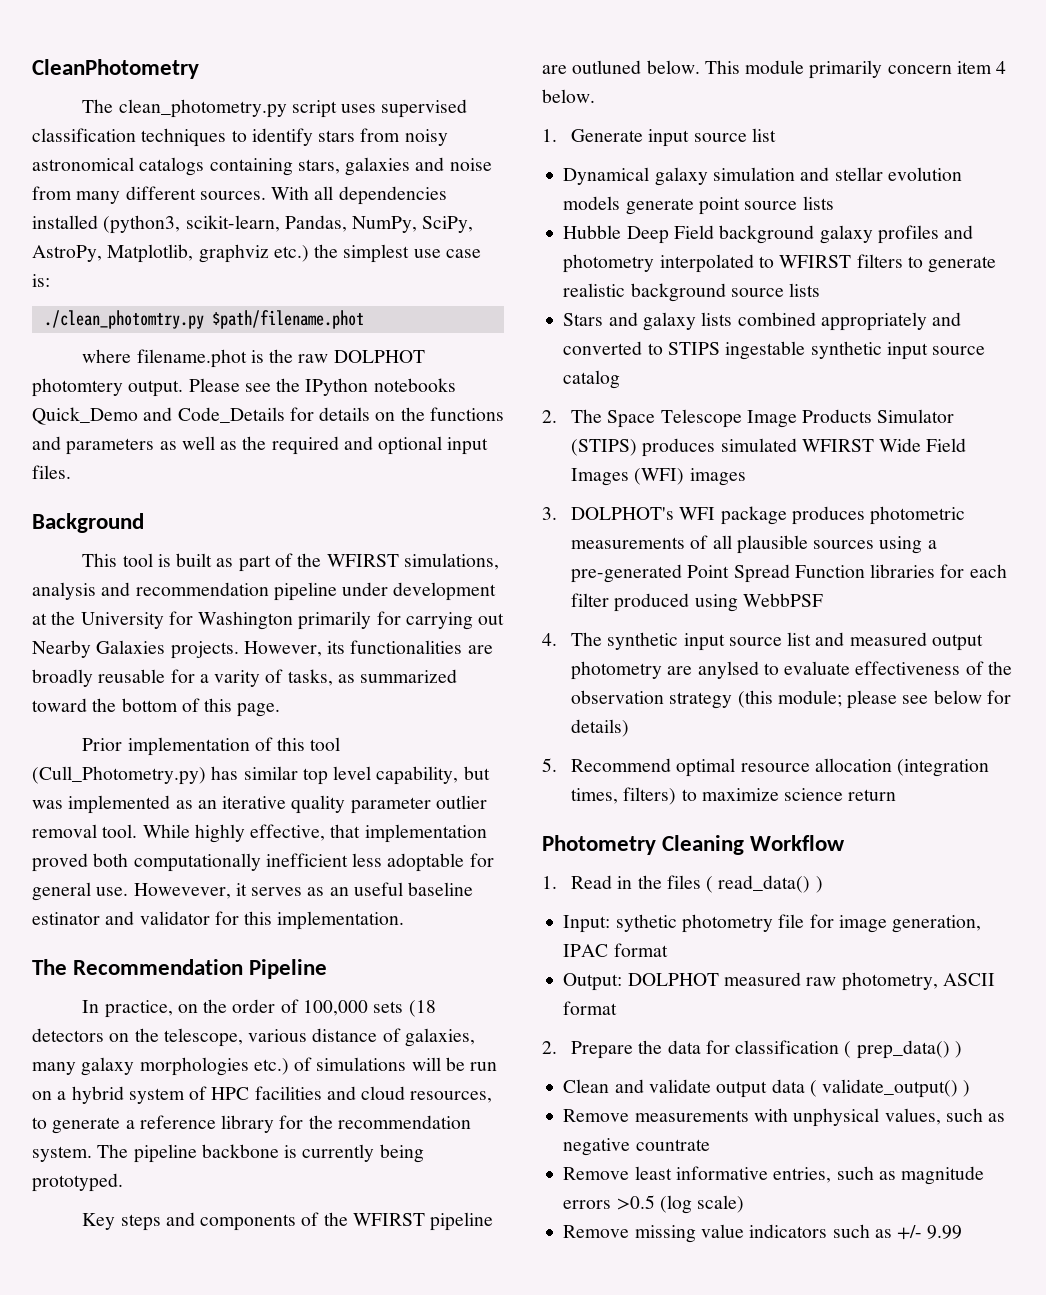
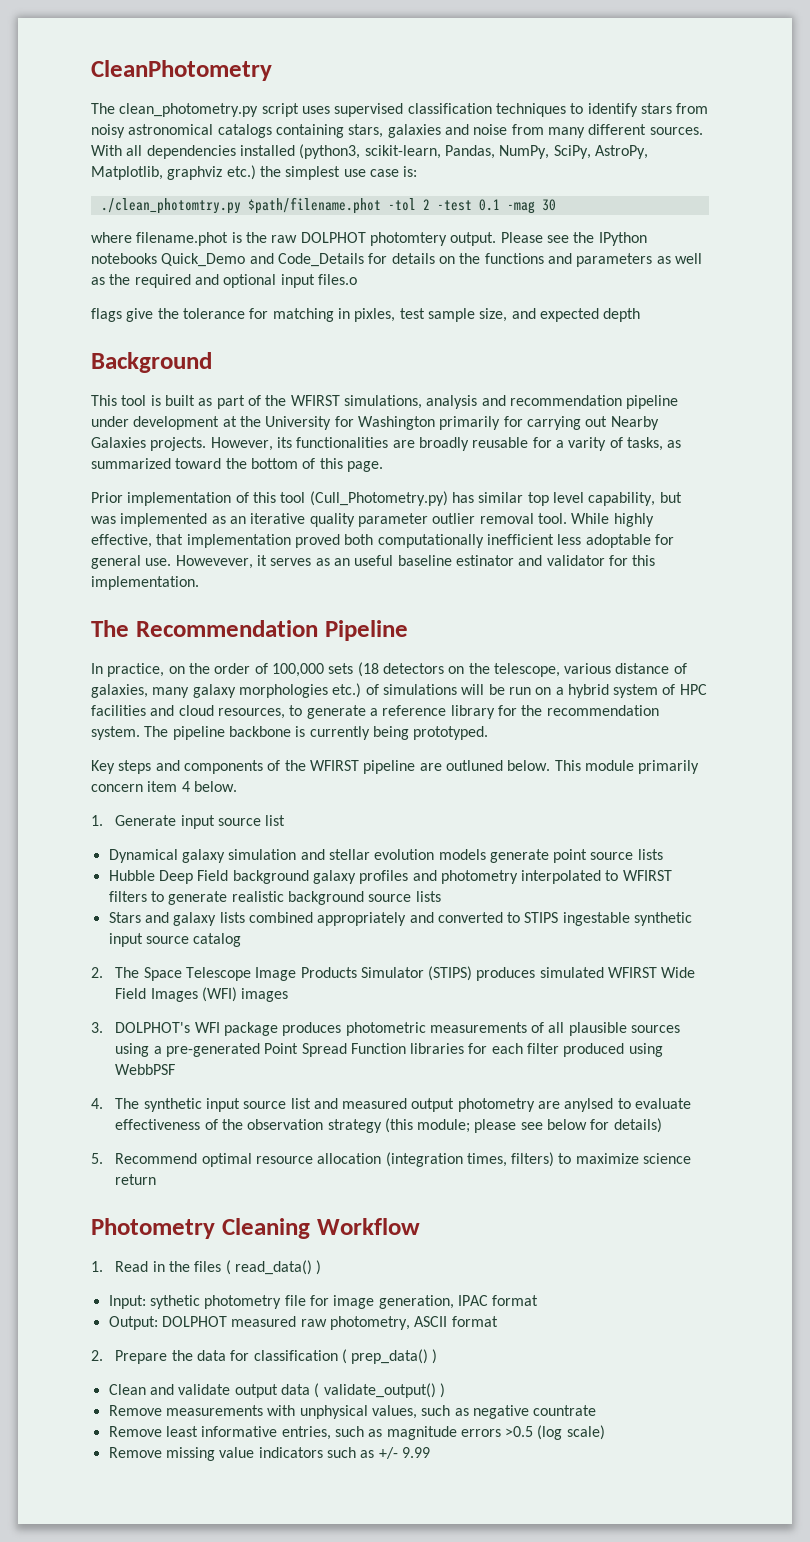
(364, 319) none -> [387,198,556,214] -tol 2 -test 0.1 -mag 30
[32,465,71,479] files. -> [317,274,357,285] [91,308,641,322] files.o // flags give the tolerance for matching in pixles, test sample size, and expected depth

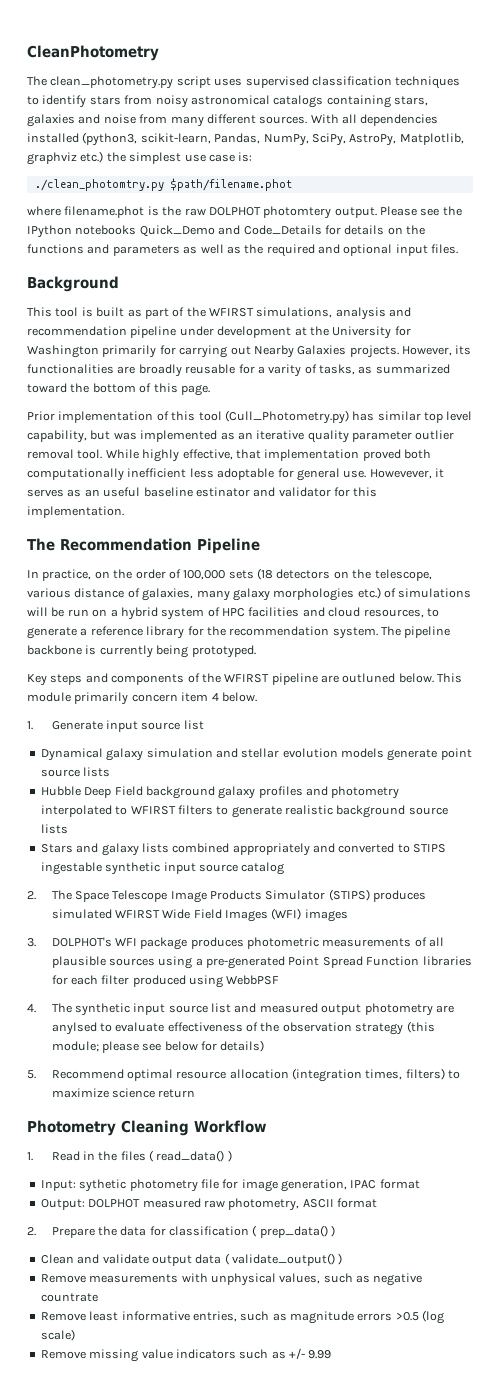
[387,198,556,214] -tol 2 -test 0.1 -mag 30 -> (292, 184) none
[317,274,357,285] [91,308,641,322] files.o // flags give the tolerance for matching in pixles, test sample size, and expected depth -> [431,244,459,254] files.

